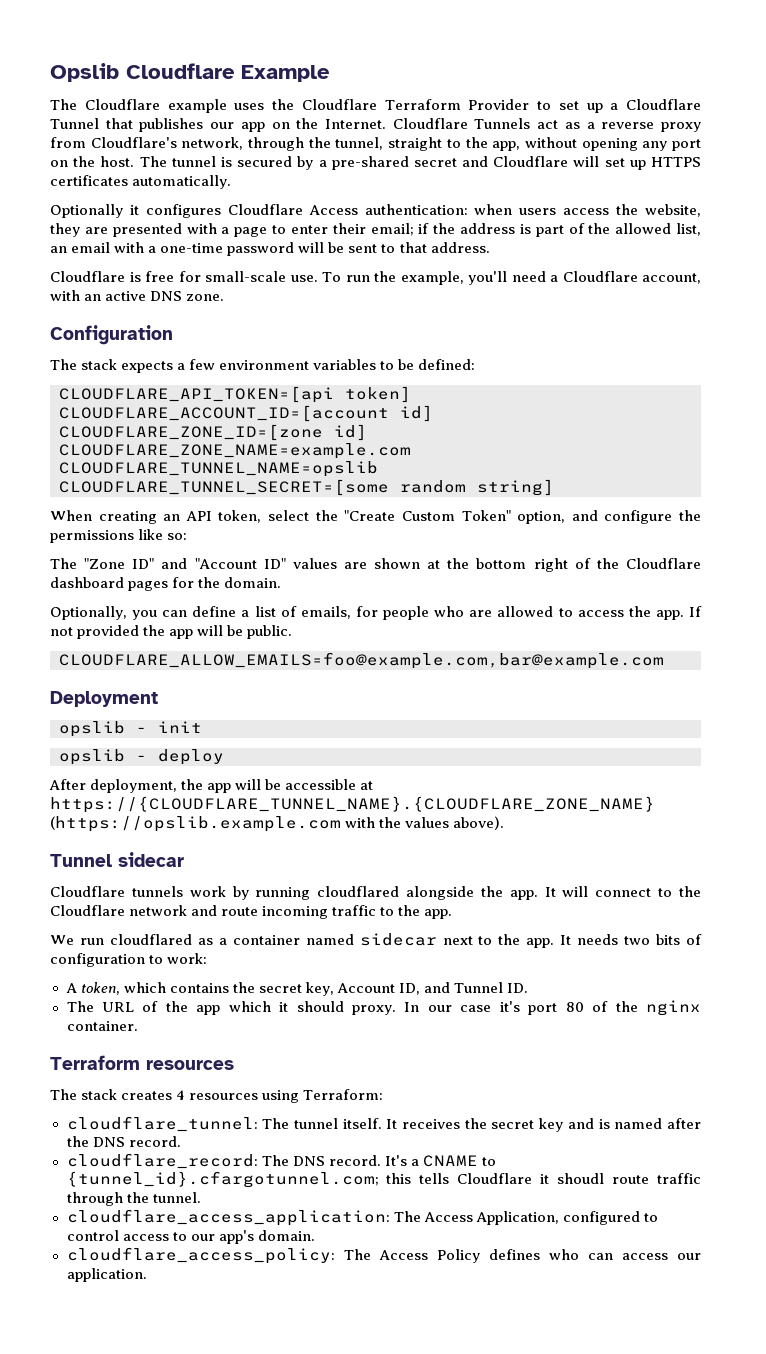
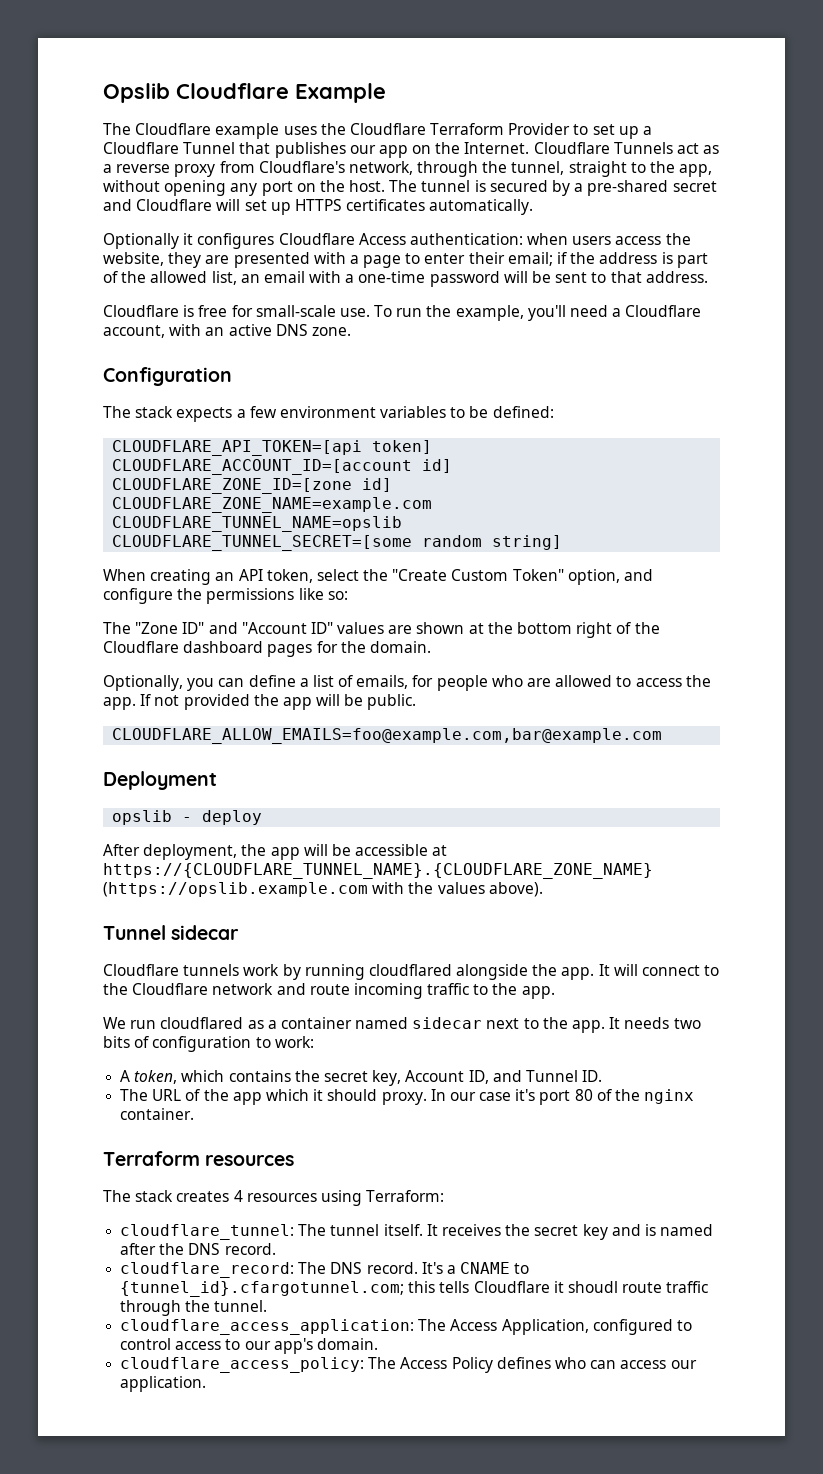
[59,721,202,737] // opslib - init -> (217, 780) none

